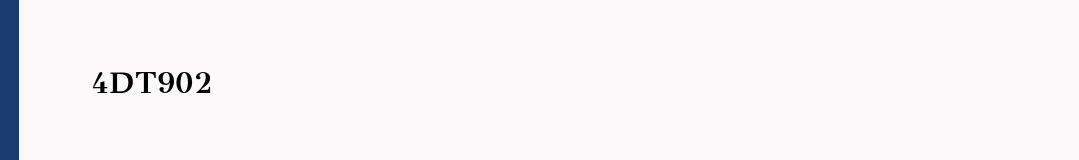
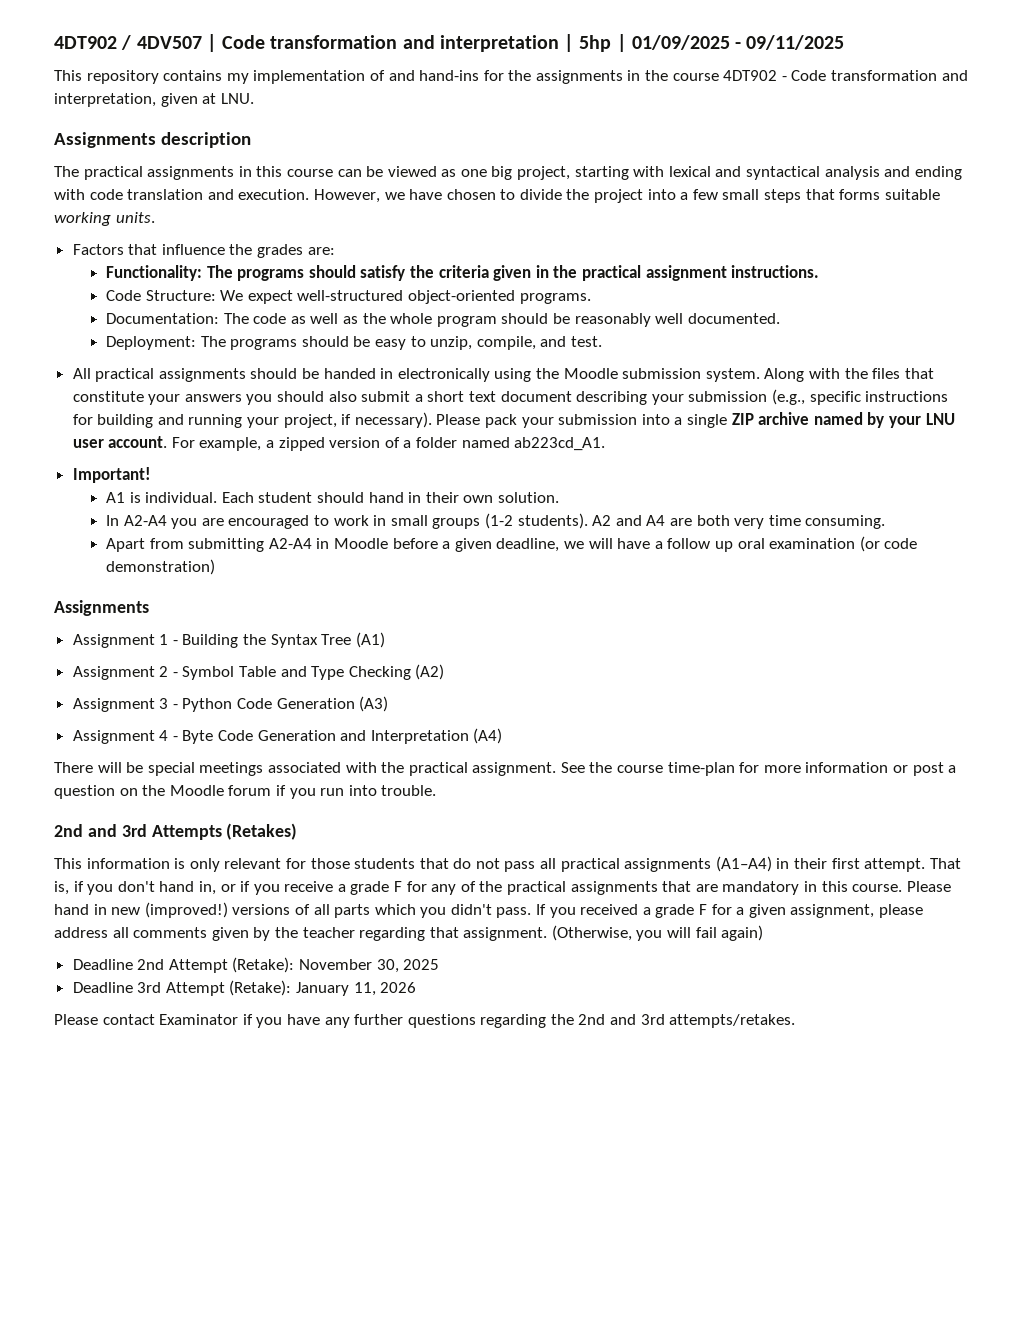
[91,72,212,94] 4DT902 -> [54,34,845,52] [54,70,968,84] [54,93,254,107] [54,132,251,148] [54,166,962,180] [54,189,940,203] [54,212,155,226] [72,244,335,258] [106,265,820,281] [106,290,591,304] [106,313,780,327] [106,336,602,350] [72,368,934,382] [72,389,949,405] [72,412,955,428] [72,436,606,451] [72,467,151,483] [106,492,559,503] [106,513,886,529] [106,536,918,552] [106,559,216,575] [54,600,149,616] [72,632,385,648] [72,664,445,680] [72,696,389,712] [72,728,503,744] [54,762,957,776] [54,785,437,799] [54,823,298,840] [54,856,961,872] [54,881,951,895] [54,902,923,918] [54,925,764,941] [72,957,440,973] [72,980,417,996] [54,1014,796,1028] 4DT902 / 4DV507 | Code transformation and interpretation | 5hp | 01/09/2025 - 09/11/2025 // This repository contains my implementation of and hand-ins for the assignments in the course 4DT902 - Code transformation and interpretation, given at LNU. // Assignments description // The practical assignments in this course can be viewed as one big project, starting with lexical and syntactical analysis and ending with code translation and execution. However, we have chosen to divide the project into a few small steps that forms suitable working units. // Factors that influence the grades are: // Functionality: The programs should satisfy the criteria given in the practical assignment instructions. // Code Structure: We expect well-structured object-oriented programs. // Documentation: The code as well as the whole program should be reasonably well documented. // Deployment: The programs should be easy to unzip, compile, and test. // All practical assignments should be handed in electronically using the Moodle submission system. Along with the files that constitute your answers you should also submit a short text document describing your submission (e.g., specific instructions for building and running your project, if necessary). Please pack your submission into a single ZIP archive named by your LNU user account. For example, a zipped version of a folder named ab223cd_A1. // Important! // A1 is individual. Each student should hand in their own solution. // In A2-A4 you are encouraged to work in small groups (1-2 students). A2 and A4 are both very time consuming. // Apart from submitting A2-A4 in Moodle before a given deadline, we will have a follow up oral examination (or code demonstration) // Assignments // Assignment 1 - Building the Syntax Tree (A1) // Assignment 2 - Symbol Table and Type Checking (A2) // Assignment 3 - Python Code Generation (A3) // Assignment 4 - Byte Code Generation and Interpretation (A4) // There will be special meetings associated with the practical assignment. See the course time-plan for more information or post a question on the Moodle forum if you run into trouble. // 2nd and 3rd Attempts (Retakes) // This information is only relevant for those students that do not pass all practical assignments (A1–A4) in their first attempt. That is, if you don't hand in, or if you receive a grade F for any of the practical assignments that are mandatory in this course. Please hand in new (improved!) versions of all parts which you didn't pass. If you received a grade F for a given assignment, please address all comments given by the teacher regarding that assignment. (Otherwise, you will fail again) // Deadline 2nd Attempt (Retake): November 30, 2025 // Deadline 3rd Attempt (Retake): January 11, 2026 // Please contact Examinator if you have any further questions regarding the 2nd and 3rd attempts/retakes.

